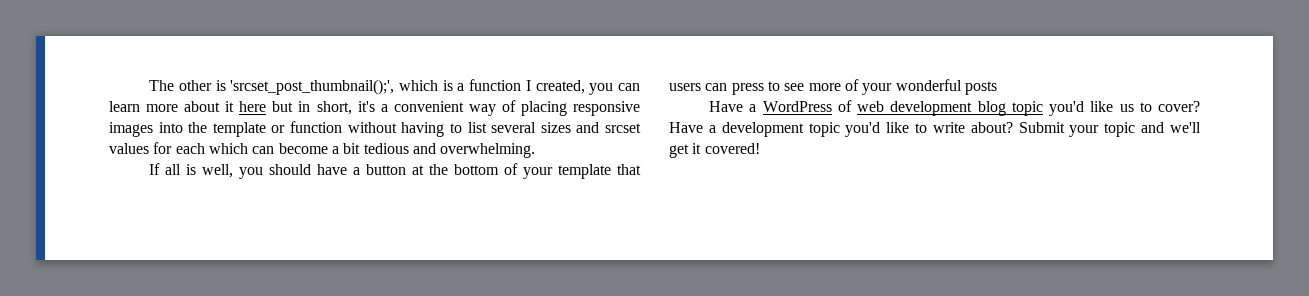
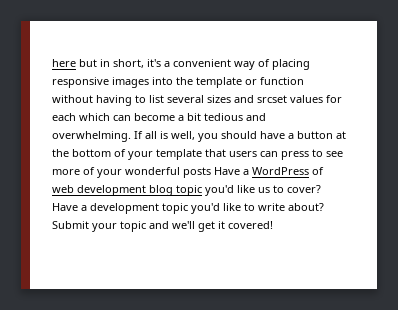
[149,79,640,95] [109,101,235,112] The other is 'srcset_post_thumbnail();', which is a function I created, you can learn more about it -> (52, 63) none
(536, 150) // -> (131, 136) none
(997, 88) // -> (211, 172) none

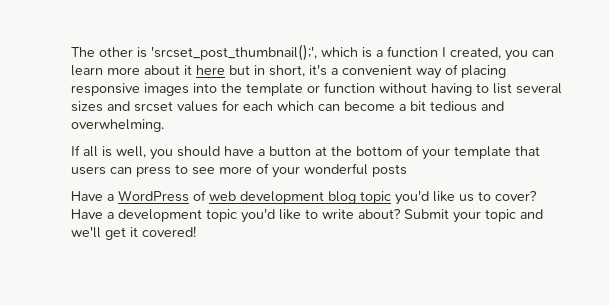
(52, 63) none -> [71,44,554,61] [71,65,192,76] The other is 'srcset_post_thumbnail();', which is a function I created, you can learn more about it
(131, 136) none -> (164, 125) //
(211, 172) none -> (407, 170) //

